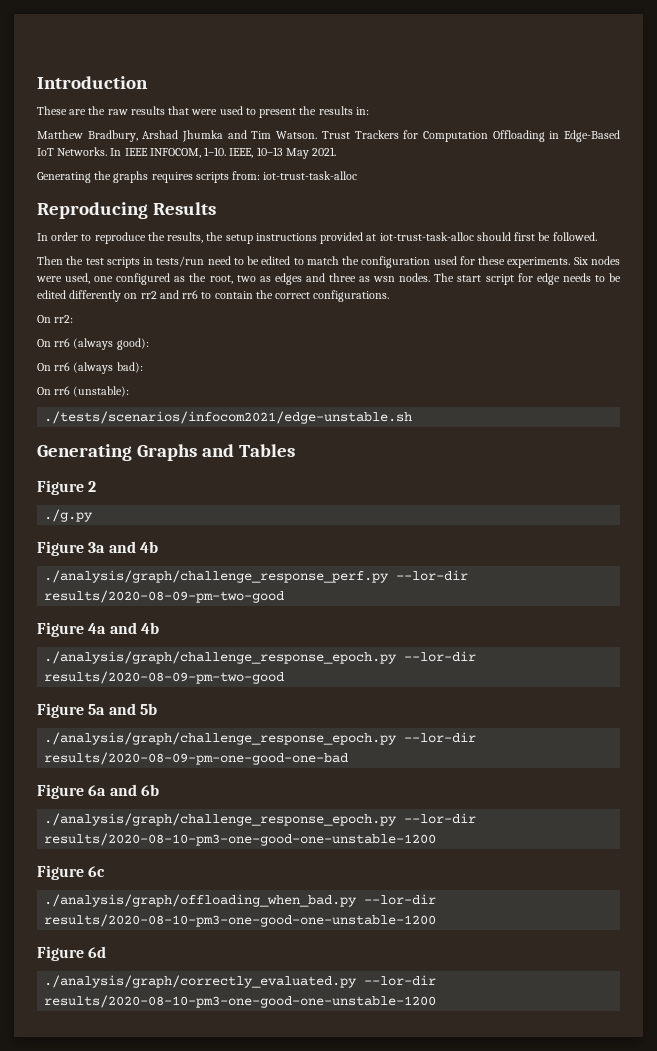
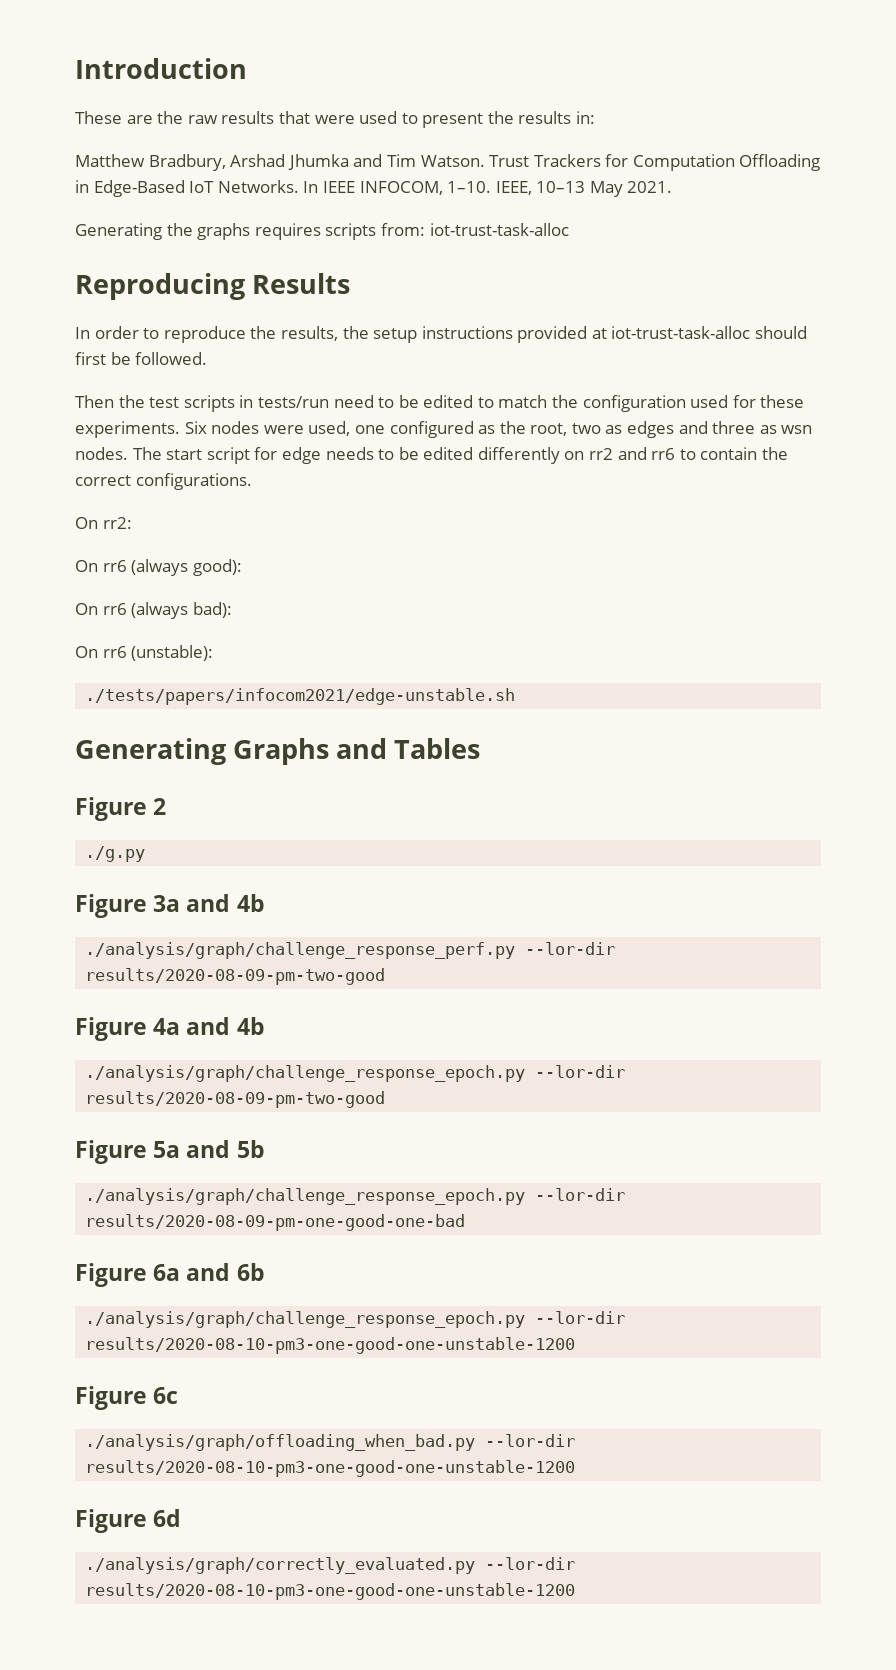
[44,411,413,424] ./tests/scenarios/infocom2021/edge-unstable.sh -> [85,688,516,705] ./tests/papers/infocom2021/edge-unstable.sh

